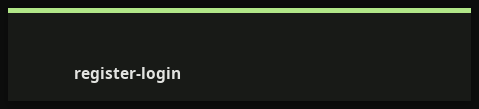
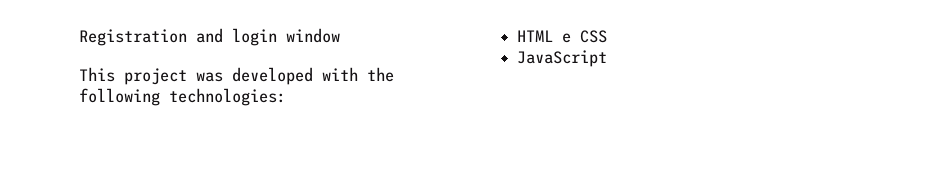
[74,67,181,83] register-login -> [79,28,340,46] [79,67,394,85] [79,88,286,106] [517,30,608,43] [517,50,608,67] Registration and login window // This project was developed with the following technologies: // HTML e CSS // JavaScript

